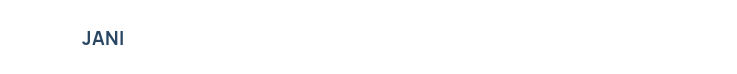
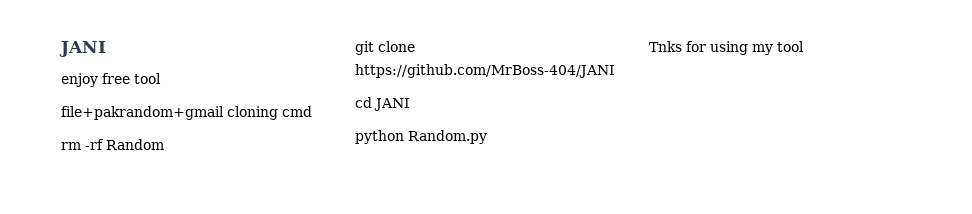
[82,31,124,45] JANI -> [59,41,106,57] [61,73,161,87] [61,106,312,120] [61,139,164,150] [355,41,415,55] [355,64,615,78] [355,97,410,111] [355,130,487,144] [649,41,804,55] JANI // enjoy free tool // file+pakrandom+gmail cloning cmd // rm -rf Random // git clone https://github.com/MrBoss-404/JANI // cd JANI // python Random.py // Tnks for using my tool

